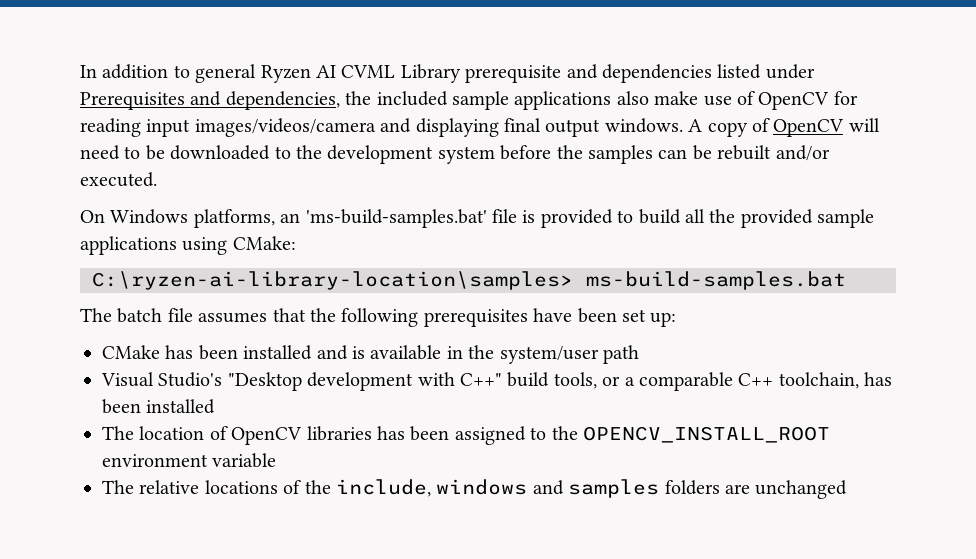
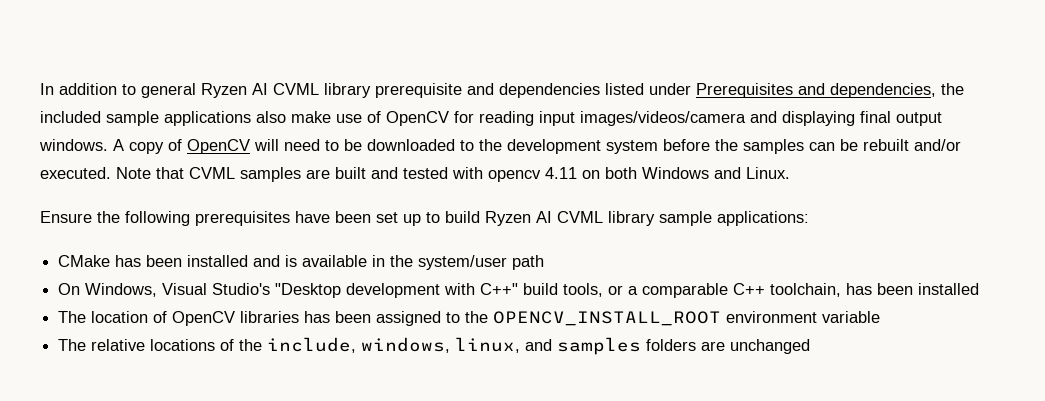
[400,64,461,83] Library -> [324,83,371,98] library
[80,209,875,228] [80,236,296,255] [92,271,846,290] [80,308,306,323] // On Windows platforms, an 'ms-build-samples.bat' file is provided to build all the provided sample applications using CMake: // C:\ryzen-ai-library-location\samples> ms-build-samples.bat // The batch file assumes that -> [116,167,790,182] [40,211,92,223] Note that CVML samples are built and tested with opencv 4.11 on both Windows and Linux. // Ensure
[650,312,677,327] up: -> [403,211,809,226] up to build Ryzen AI CVML library sample applications:
(639, 354) none -> [58,283,158,297] On Windows,
[436,479,528,495] windows -> [361,337,521,353] windows, linux,

